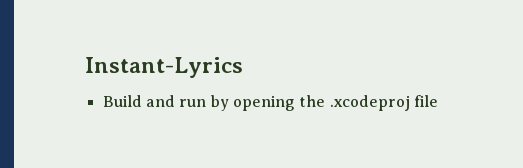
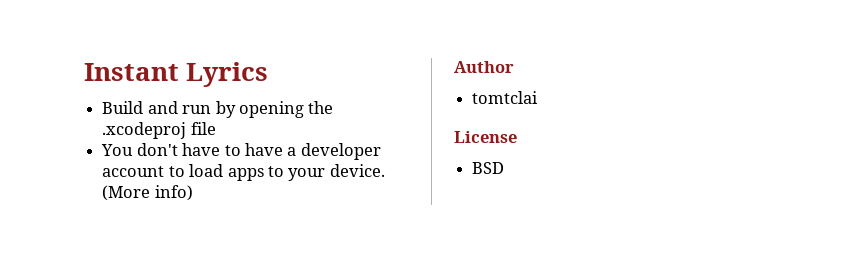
[85,57,243,78] Instant-Lyrics -> [84,62,269,87] Instant Lyrics
(438, 101) none -> [101,143,381,160] [102,164,385,181] [102,185,193,201] [454,61,514,73] [472,91,539,104] [454,131,517,143] [472,162,505,174] // You don't have to have a developer account to load apps to your device. (More info) // Author // tomtclai // License // BSD

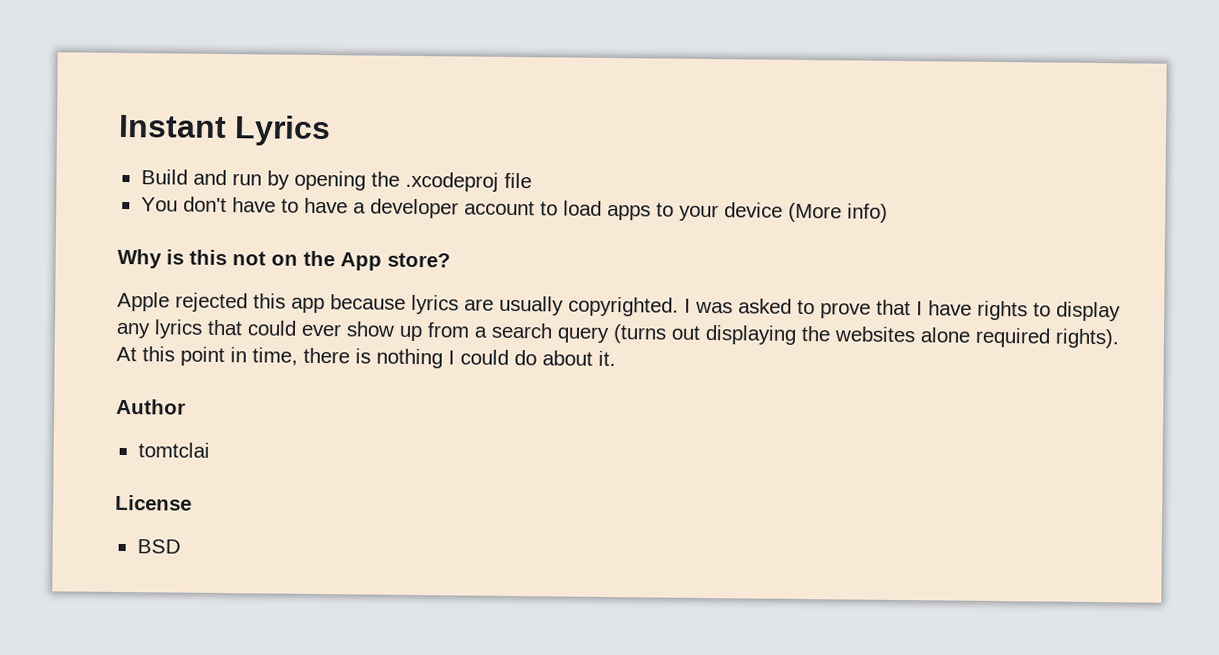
[329,164,385,177] device. -> [723,202,783,218] device
(193, 193) none -> [117,248,451,271] [117,291,1121,322] [116,319,1120,349] [116,346,616,369] // Why is this not on the App store? // Apple rejected this app because lyrics are usually copyrighted. I was asked to prove that I have rights to display any lyrics that could ever show up from a search query (turns out displaying the websites alone required rights). At this point in time, there is nothing I could do about it.

